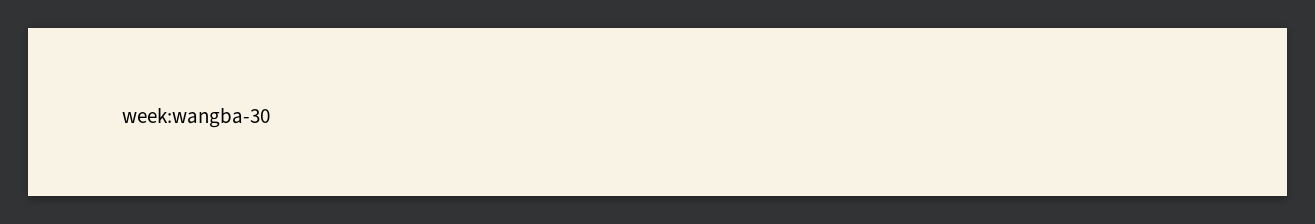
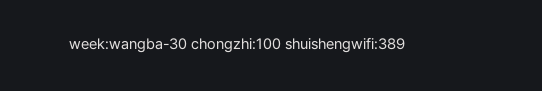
(270, 118) none -> [191,37,406,53] chongzhi:100 shuishengwifi:389

